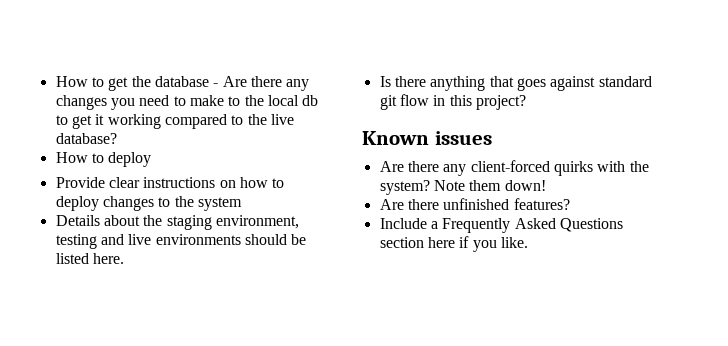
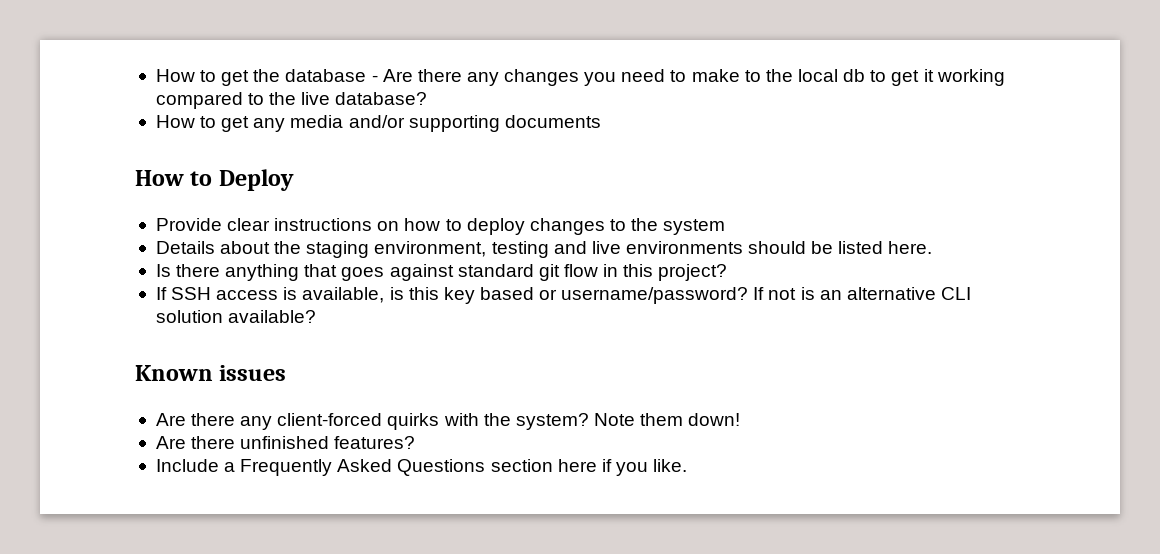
[108,152,152,167] deploy -> [221,115,601,132] [135,169,294,191] get any media and/or supporting documents // How to Deploy
(526, 102) none -> [155,287,971,304] [155,310,317,323] // If SSH access is available, is this key based or username/password? If not is an alternative CLI solution available?

